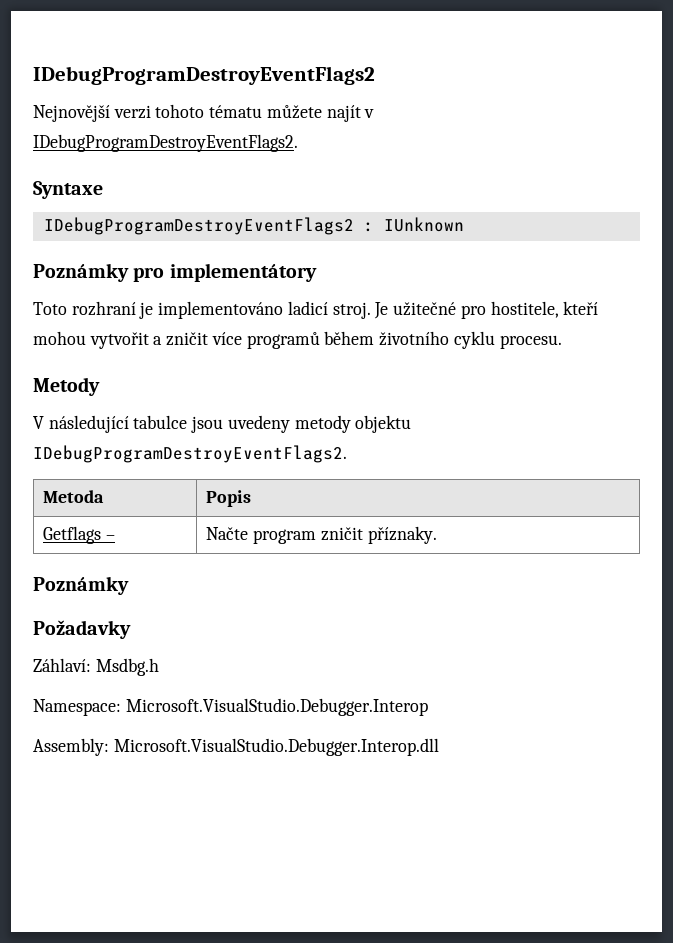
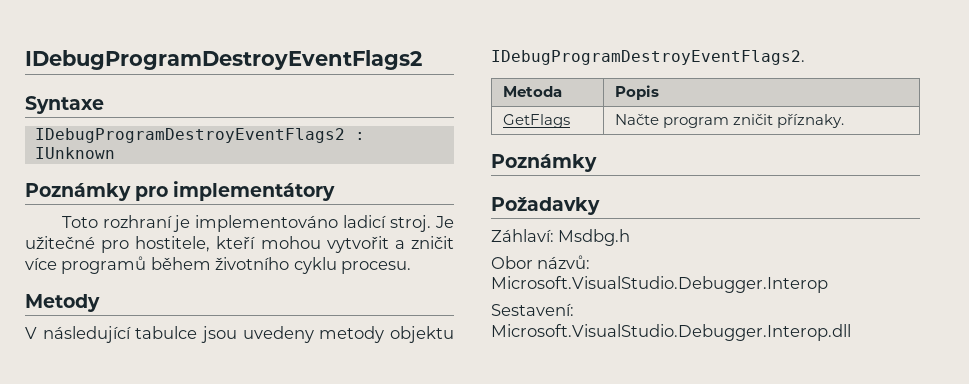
[33,66,375,85] [33,104,375,122] [33,134,298,152] IDebugProgramDestroyEventFlags2 // Nejnovější verzi tohoto tématu můžete najít v IDebugProgramDestroyEventFlags2. -> [25,50,422,70] IDebugProgramDestroyEventFlags2
[43,526,116,544] Getflags – -> [502,114,570,128] GetFlags
[33,699,121,716] Namespace: -> [491,255,591,269] Obor názvů:
[33,738,109,756] Assembly: -> [491,303,574,316] Sestavení:

